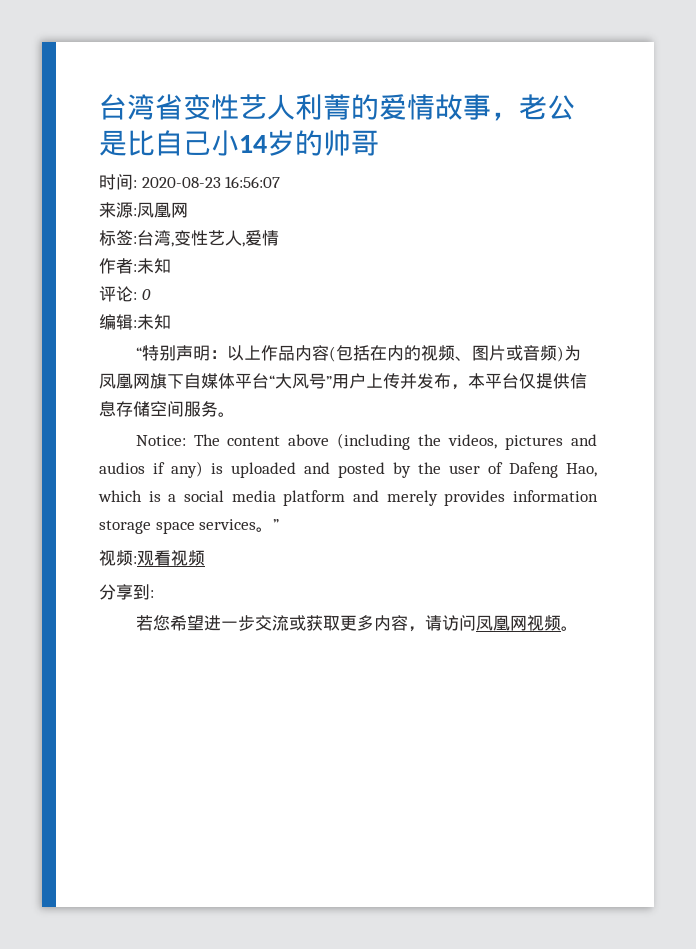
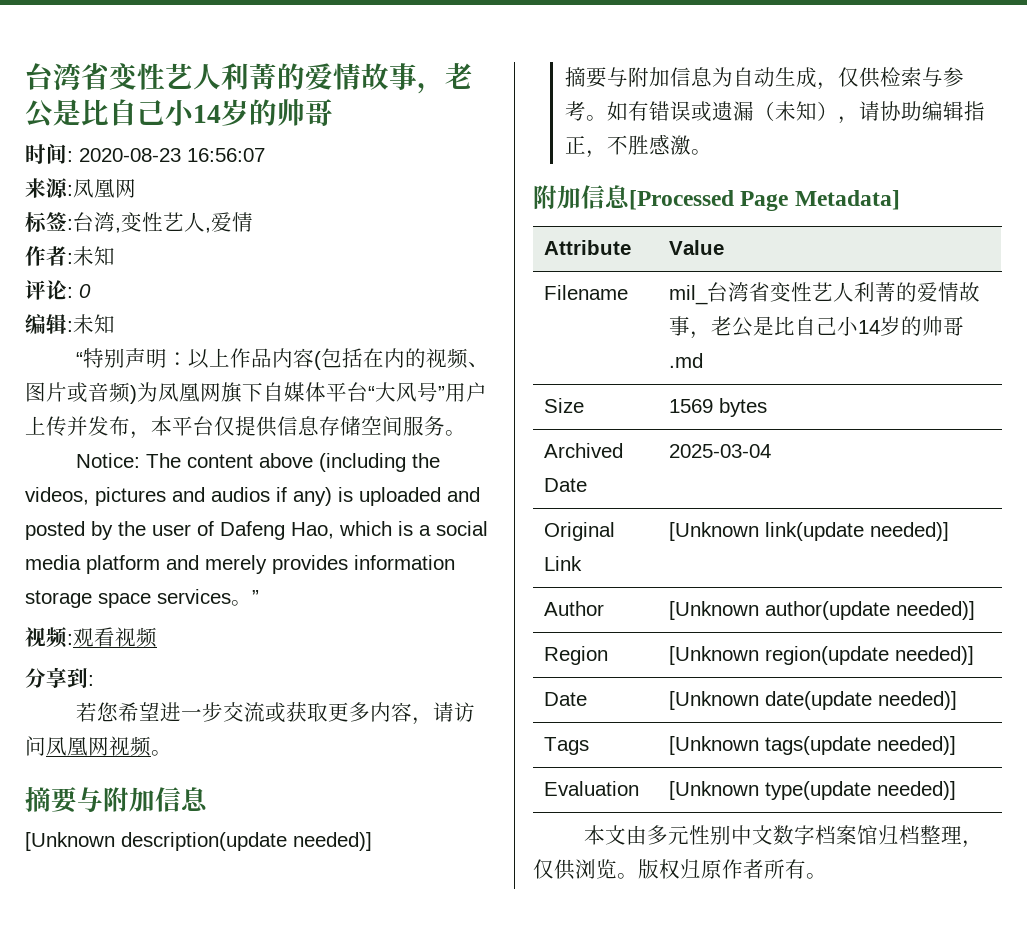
(578, 628) none -> [25,786,209,813] [25,832,372,851] [564,67,964,90] [564,101,985,124] [564,134,712,158] [533,185,900,211] [543,240,631,255] [668,240,724,255] [543,285,628,300] [668,282,980,305] [668,316,964,339] [668,353,703,368] [543,398,584,413] [668,398,767,417] [543,443,623,458] [543,478,587,492] [668,444,771,458] [543,522,615,541] [543,556,582,571] [668,522,949,541] [543,601,604,616] [668,601,975,620] [543,646,608,665] [668,646,974,665] [543,692,587,706] [668,691,957,710] [543,737,589,755] [668,736,956,755] [543,781,639,796] [668,781,956,800] [583,825,983,848] [533,859,827,880] // 摘要与附加信息 // [Unknown description(update needed)] // 摘要与附加信息为自动生成，仅供检索与参考。如有错误或遗漏（未知），请协助编辑指正，不胜感激。 // 附加信息[Processed Page Metadata] // Attribute | Value // Filename | mil_台湾省变性艺人利菁的爱情故事，老公是比自己小14岁的帅哥.md // Size | 1569 bytes // Archived Date | 2025-03-04 // Original Link | [Unknown link(update needed)] // Author | [Unknown author(update needed)] // Region | [Unknown region(update needed)] // Date | [Unknown date(update needed)] // Tags | [Unknown tags(update needed)] // Evaluation | [Unknown type(update needed)] // 本文由多元性别中文数字档案馆归档整理，仅供浏览。版权归原作者所有。

